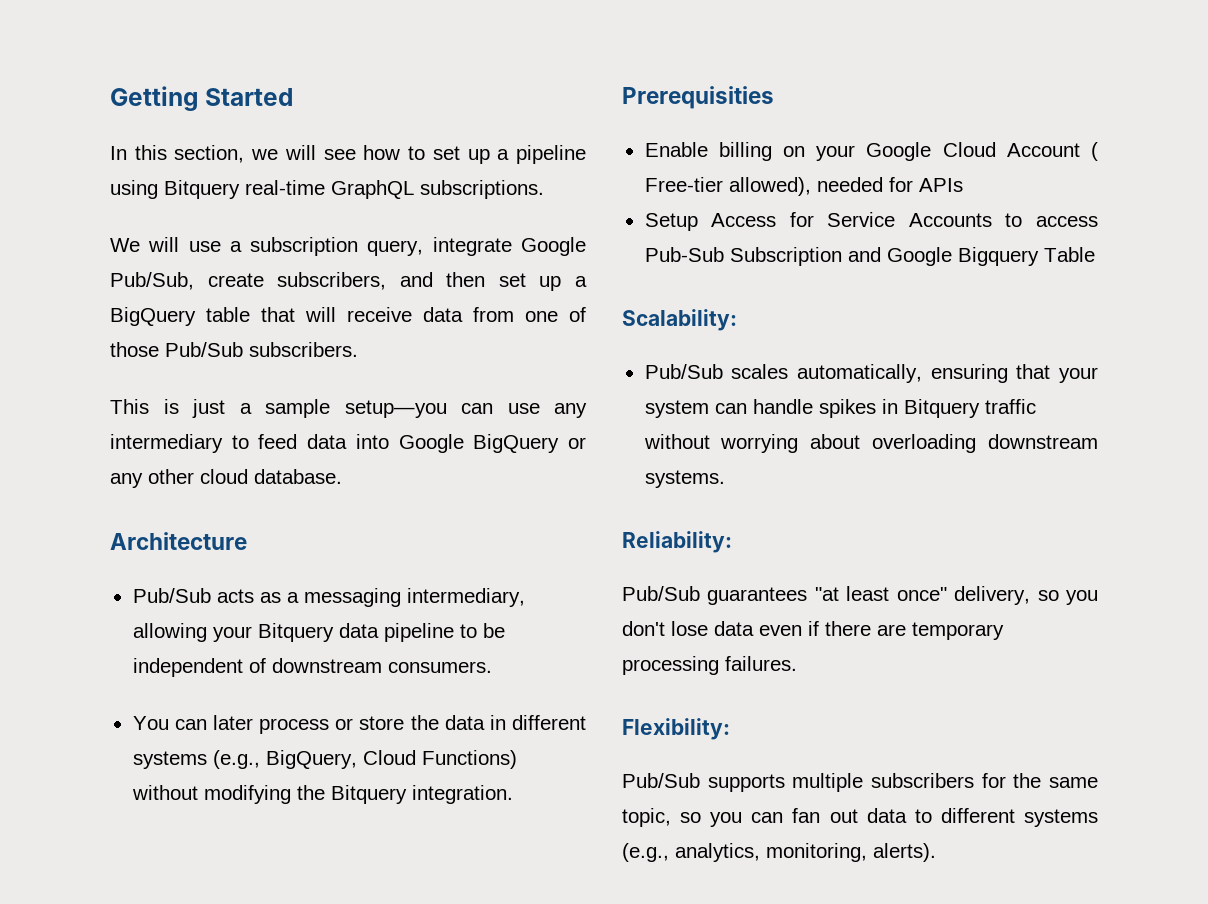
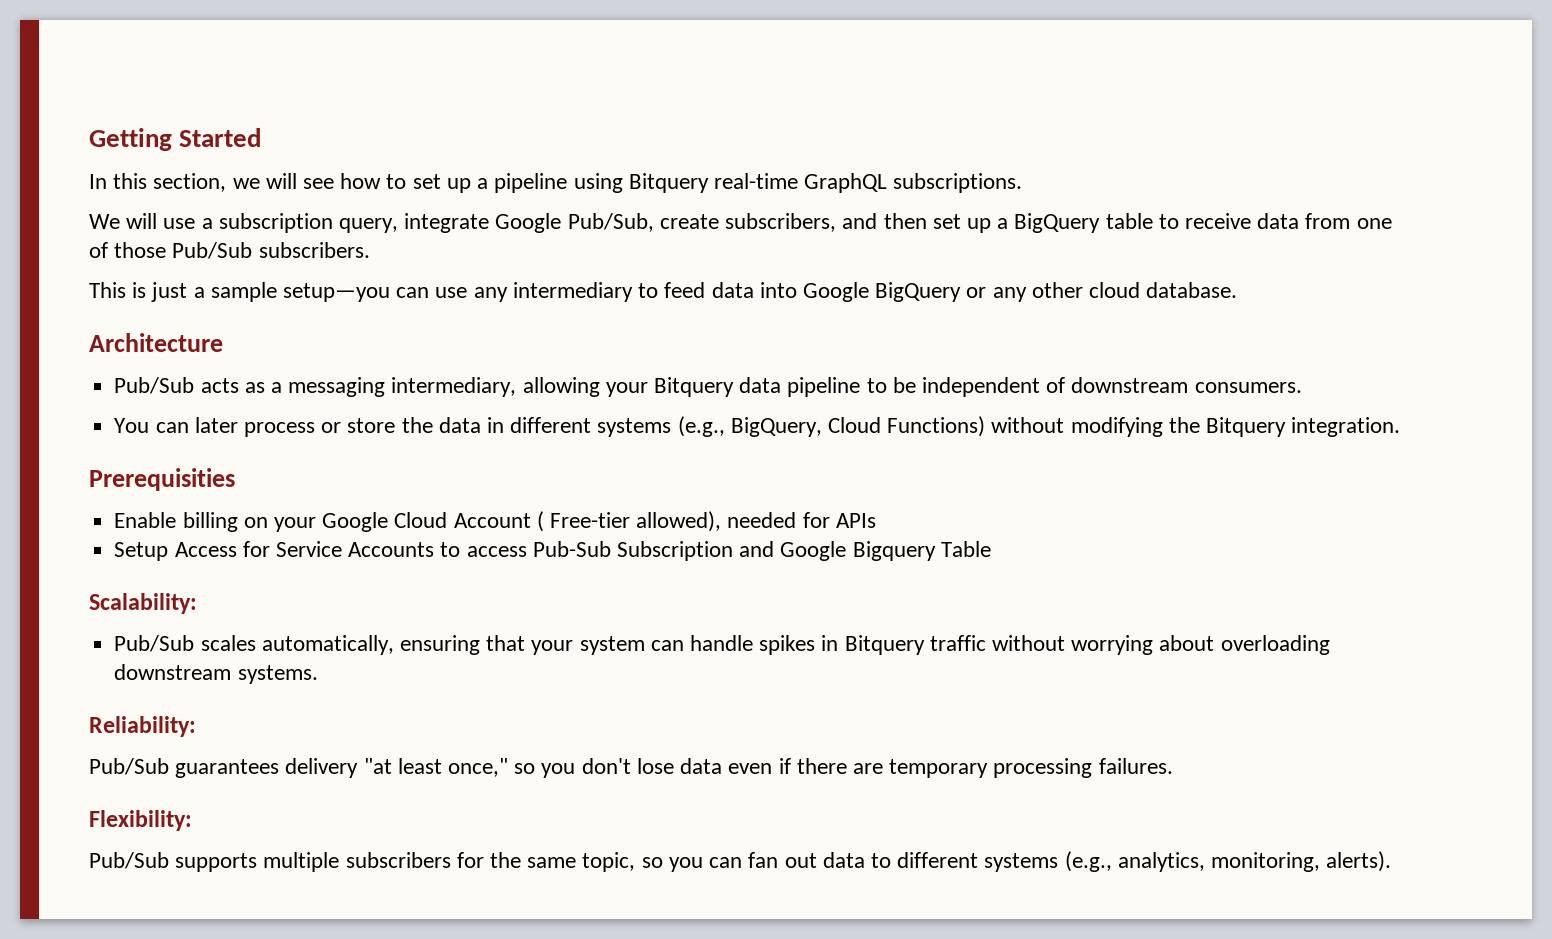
[261,307,336,322] that will -> [1158,214,1179,229] to
(808, 596) none -> [285,758,359,778] delivery
[896,586,1031,605] once" delivery, -> [448,758,509,777] once,"

